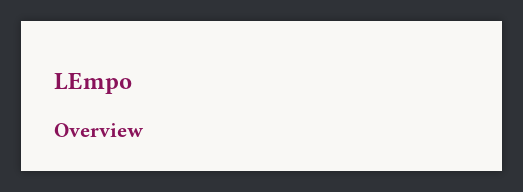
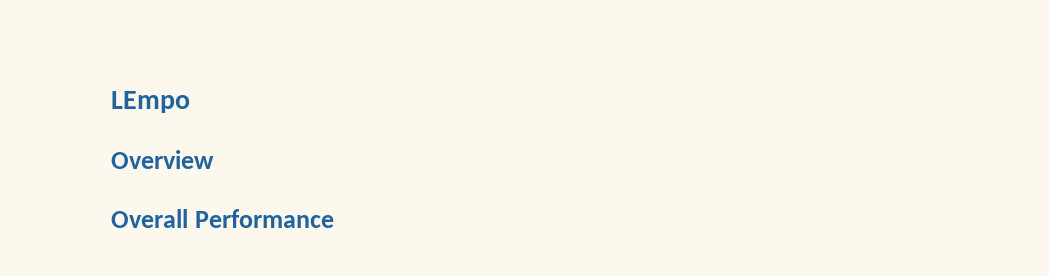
(144, 130) none -> [111,209,334,228] // Overall Performance

